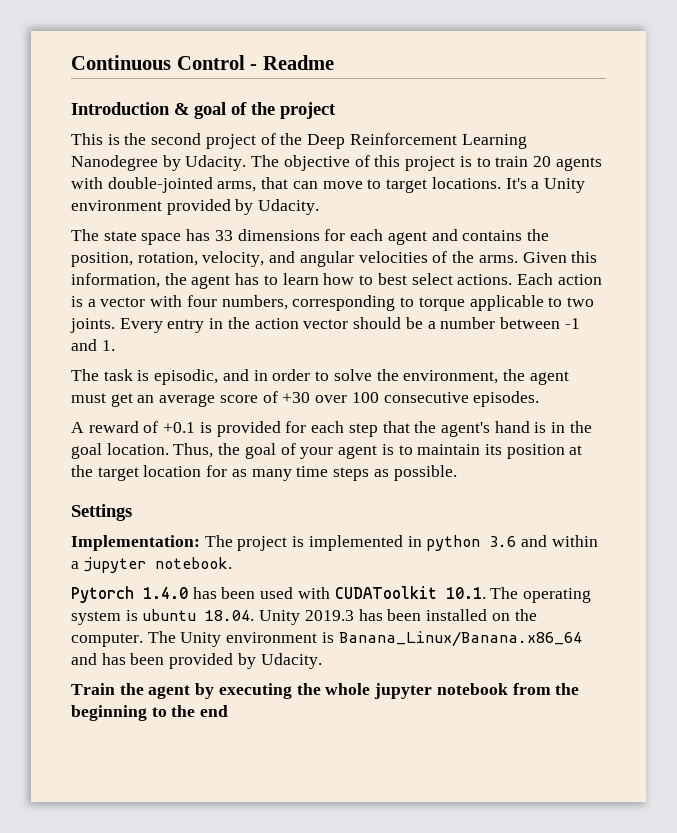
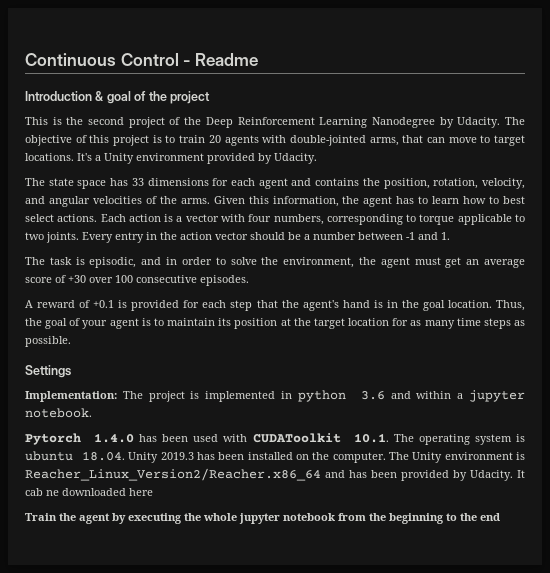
[338,631,582,647] Banana_Linux/Banana.x86_64 -> [25,468,321,481] Reacher_Linux_Version2/Reacher.x86_64
(322, 661) none -> [517,470,525,478] [25,488,153,496] It cab ne downloaded here

